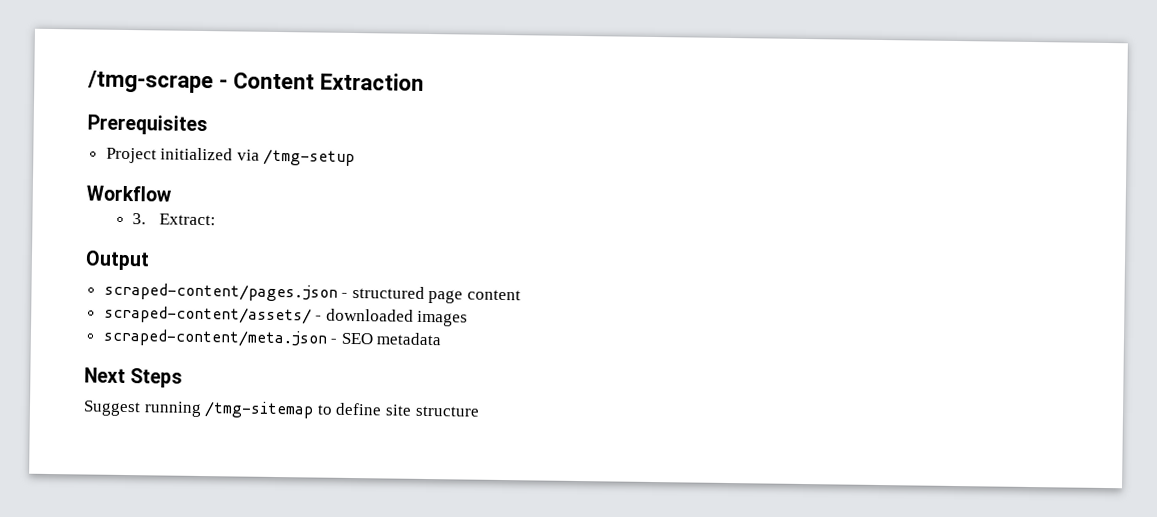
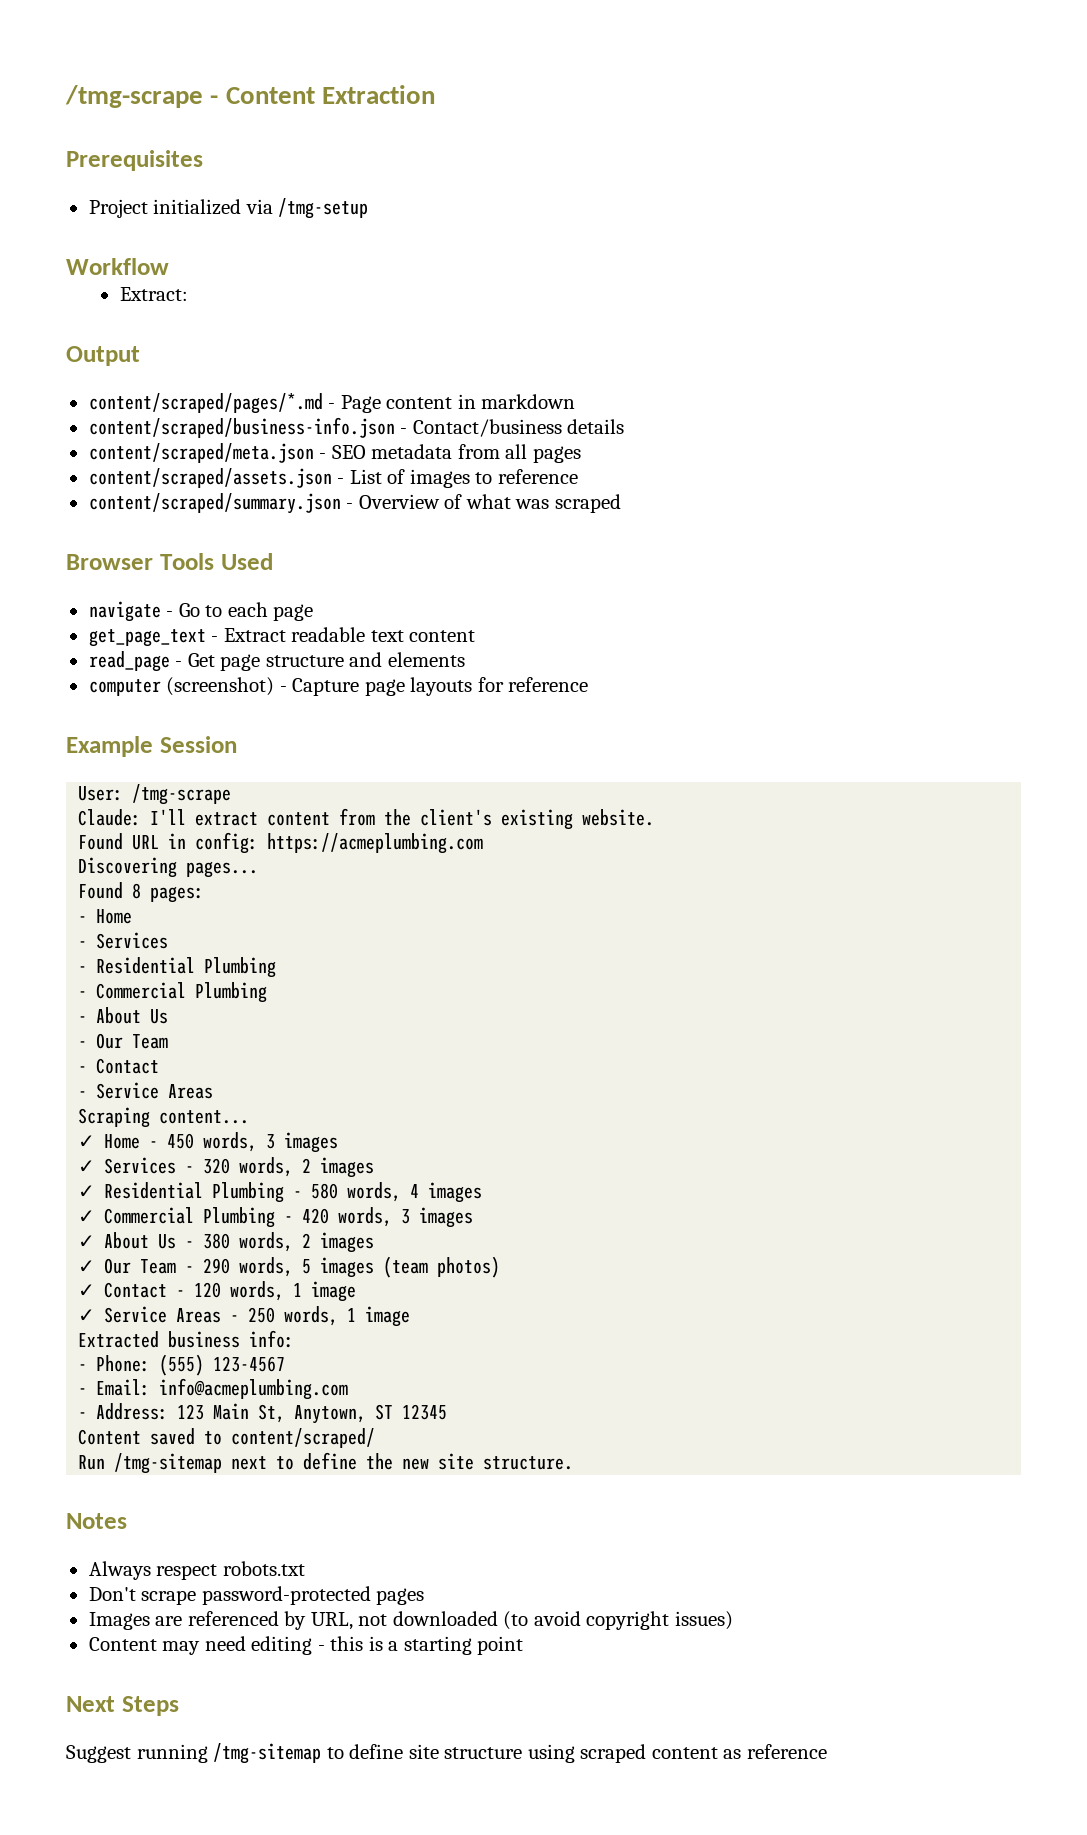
[131,213,146,225] 3. -> (169, 266) none
[103,282,522,304] [103,305,469,327] [102,328,442,348] scraped-content/pages.json - structured page content // scraped-content/assets/ - downloaded images // scraped-content/meta.json - SEO metadata -> [88,393,576,414] [88,417,625,438] [88,443,581,463] [88,468,578,488] [88,493,621,514] [66,553,273,570] [88,601,314,622] [88,627,476,647] [88,651,465,672] [88,677,589,696] [66,736,237,757] [78,784,232,805] [78,808,655,830] [78,832,484,854] [78,857,259,878] [78,882,205,903] [78,909,133,924] [78,932,169,949] [78,957,277,978] [78,982,268,1003] [78,1007,169,1024] [78,1033,169,1049] [78,1058,160,1074] [78,1082,214,1099] [78,1107,250,1128] [78,1132,339,1153] [78,1157,375,1178] [78,1182,483,1203] [78,1207,474,1228] [78,1232,375,1253] [78,1256,501,1278] [78,1281,357,1302] [78,1306,411,1327] [78,1330,295,1348] [78,1354,286,1376] [78,1378,349,1400] [78,1403,448,1424] [78,1428,376,1448] [78,1452,574,1474] [66,1513,127,1529] [88,1561,305,1580] [88,1586,425,1605] [88,1611,733,1630] [88,1636,524,1655] content/scraped/pages/*.md - Page content in markdown // content/scraped/business-info.json - Contact/business details // content/scraped/meta.json - SEO metadata from all pages // content/scraped/assets.json - List of images to reference // content/scraped/summary.json - Overview of what was scraped // Browser Tools Used // navigate - Go to each page // get_page_text - Extract readable text content // read_page - Get page structure and elements // computer (screenshot) - Capture page layouts for reference // Example Session // User: /tmg-scrape // Claude: I'll extract content from the client's existing website. // Found URL in config: https://acmeplumbing.com // Discovering pages... // Found 8 pages: // - Home // - Services // - Residential Plumbing // - Commercial Plumbing // - About Us // - Our Team // - Contact // - Service Areas // Scraping content... // ✓ Home - 450 words, 3 images // ✓ Services - 320 words, 2 images // ✓ Residential Plumbing - 580 words, 4 images // ✓ Commercial Plumbing - 420 words, 3 images // ✓ About Us - 380 words, 2 images // ✓ Our Team - 290 words, 5 images (team photos) // ✓ Contact - 120 words, 1 image // ✓ Service Areas - 250 words, 1 image // Extracted business info: // - Phone: (555) 123-4567 // - Email: info@acmeplumbing.com // - Address: 123 Main St, Anytown, ST 12345 // Content saved to content/scraped/ // Run /tmg-sitemap next to define the new site structure. // Notes // Always respect robots.txt // Don't scrape password-protected pages // Images are referenced by URL, not downloaded (to avoid copyright issues) // Content may need editing - this is a starting point
(480, 411) none -> [527,1744,827,1763] using scraped content as reference

